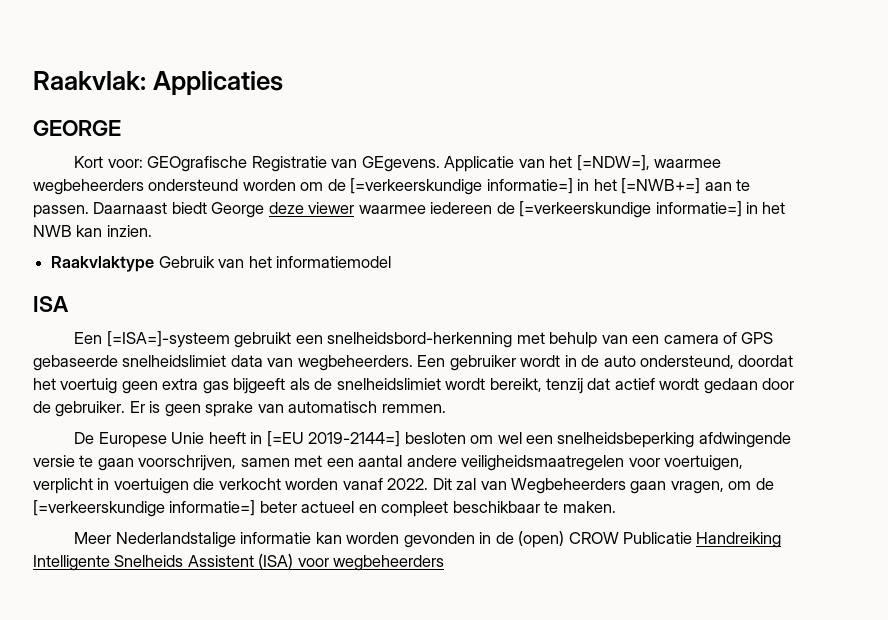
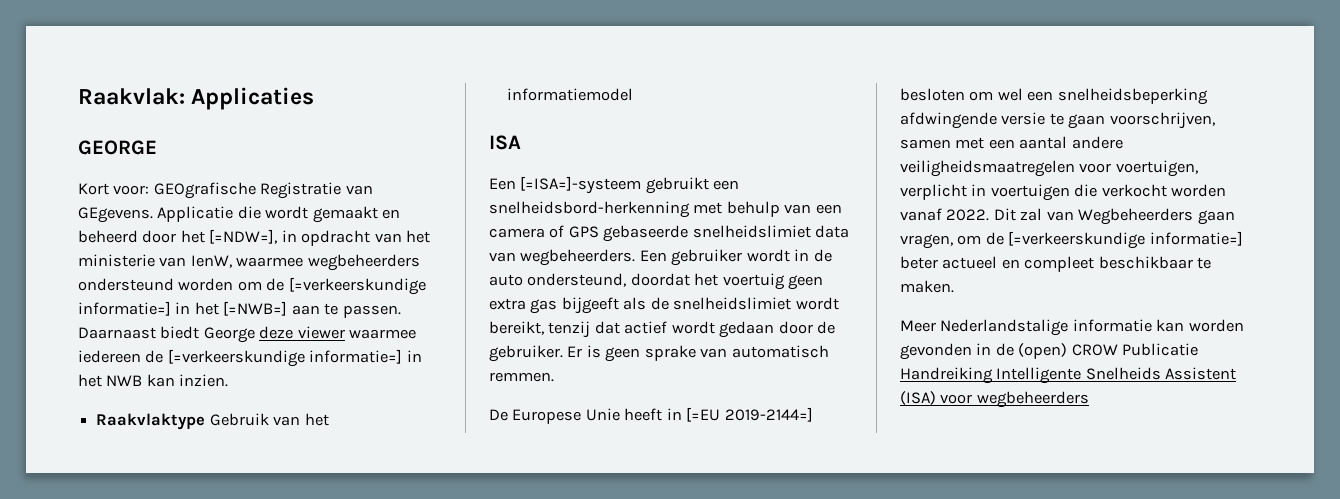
[518,155,650,171] van het [=NDW=], -> [237,206,401,223] [78,229,431,246] [78,254,232,268] die wordt gemaakt en beheerd door het [=NDW=], in opdracht van het ministerie van IenW,
[621,178,701,194] [=NWB+=] -> [223,301,288,316] [=NWB=]

